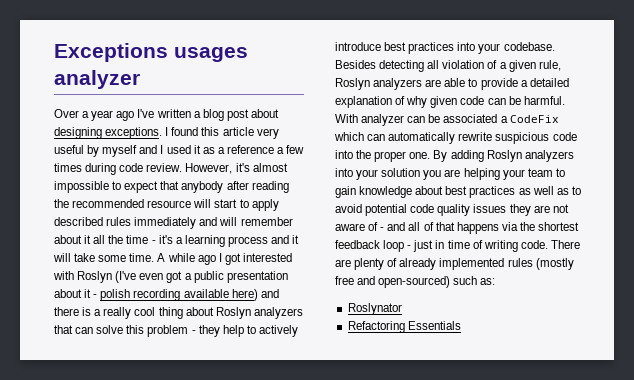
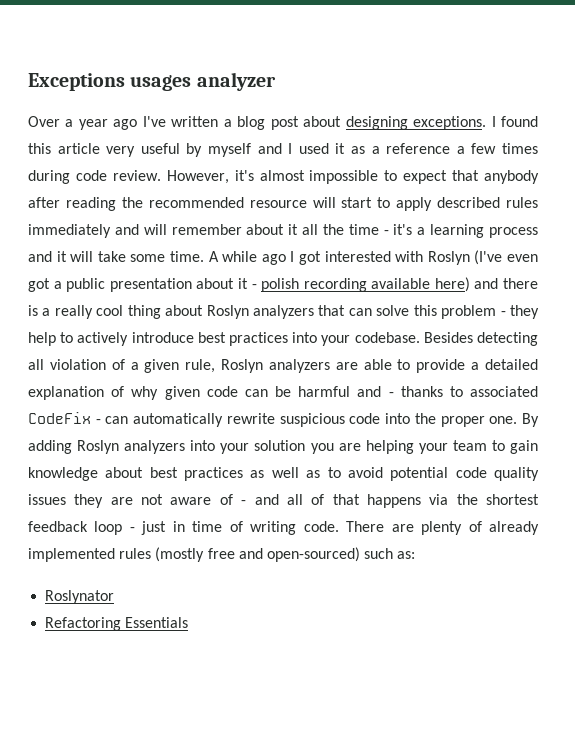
[523,96,565,105] [335,114,559,126] [334,132,364,141] harmful. With analyzer can be associated a CodeFix which -> [298,386,538,397] [28,412,101,424] harmful and - thanks to associated CodeFix -

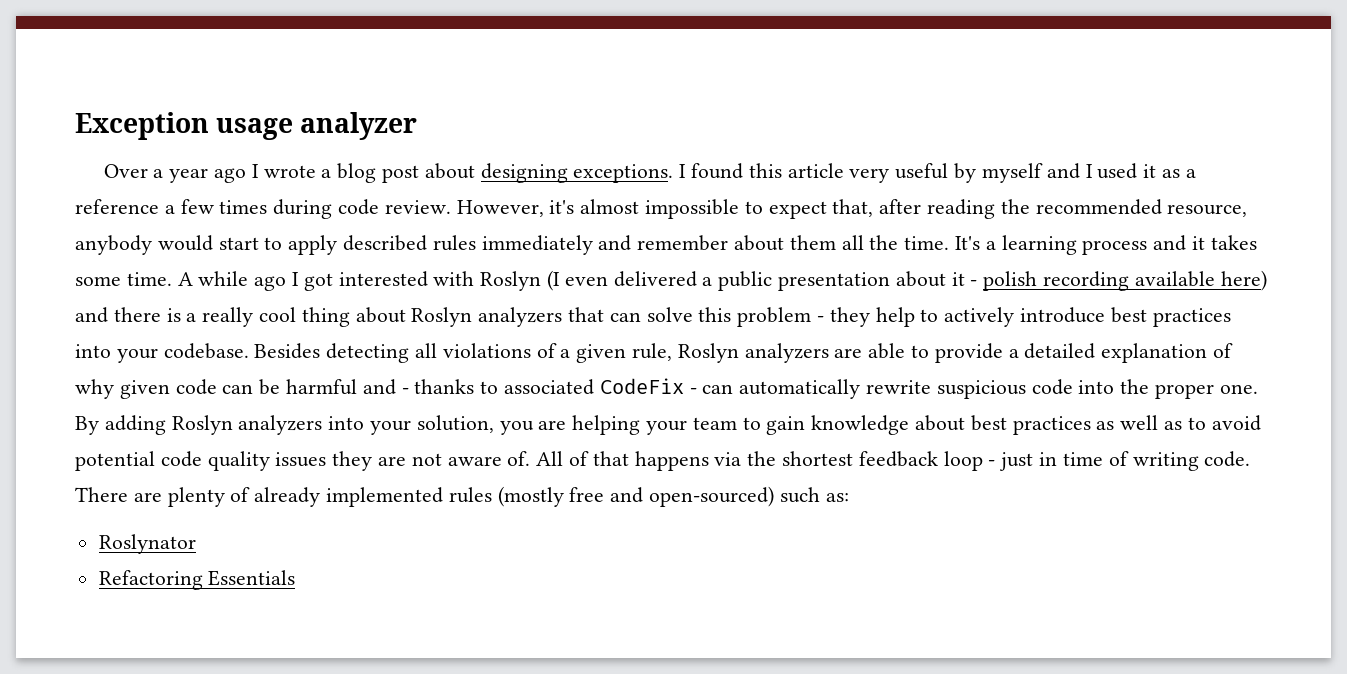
[28,73,192,91] Exceptions usages -> [75,112,294,140] Exception usage
[142,116,219,127] I've written -> [251,164,316,178] I wrote
[452,170,539,184] that anybody -> [832,199,874,217] that,
[249,197,336,208] resource will -> [1167,204,1248,217] [75,235,213,255] resource, anybody would
[143,224,167,235] will -> (632, 243) none
[288,224,299,235] it -> [789,235,836,250] them
[348,224,413,235] time - it's -> [904,236,981,250] time. It's
[70,251,126,262] will take -> [1210,235,1257,250] takes
[474,250,539,265] [28,278,50,292] (I've even got -> [547,270,697,291] (I even delivered
[49,359,106,370] violation -> [442,343,531,358] violations
[254,440,306,451] solution -> [416,415,494,433] solution,
[219,494,303,505] of - and all -> [507,451,564,466] of. All

